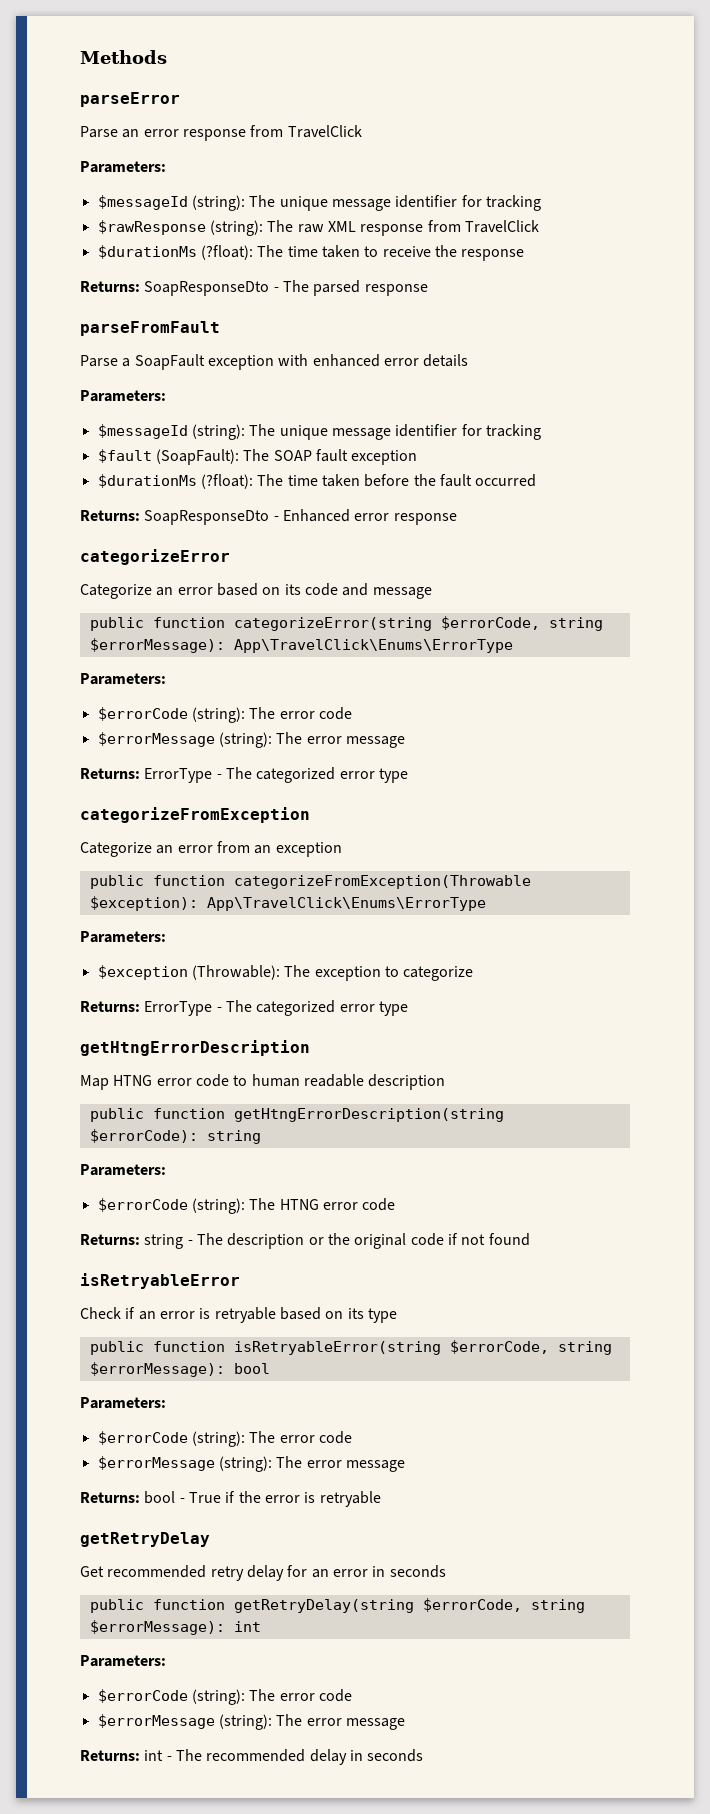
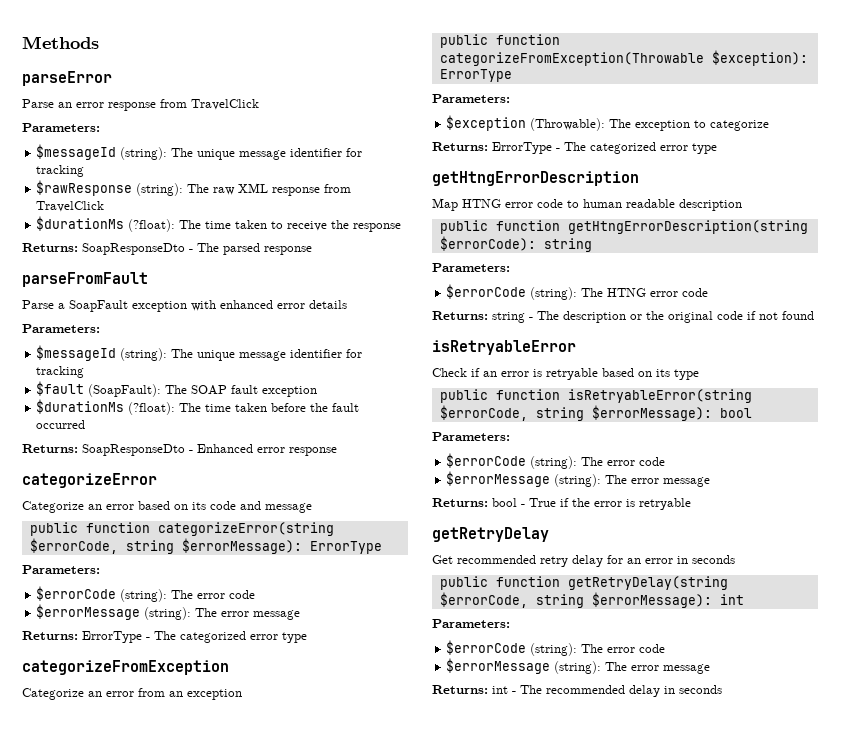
[233,639,513,653] App\TravelClick\Enums\ErrorType -> [309,541,382,554] ErrorType
[206,897,486,911] App\TravelClick\Enums\ErrorType -> [439,69,512,82] ErrorType

